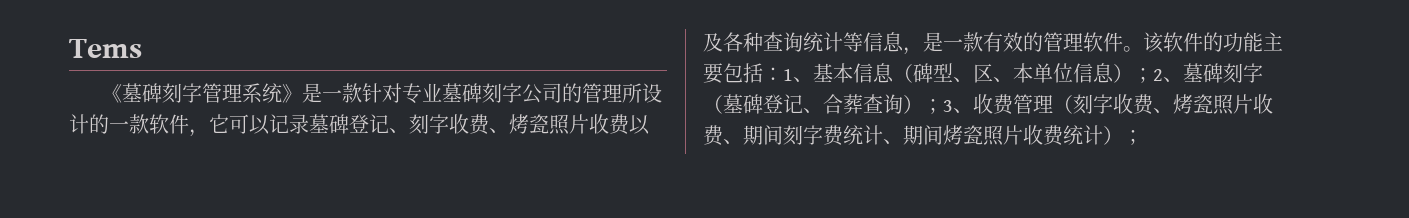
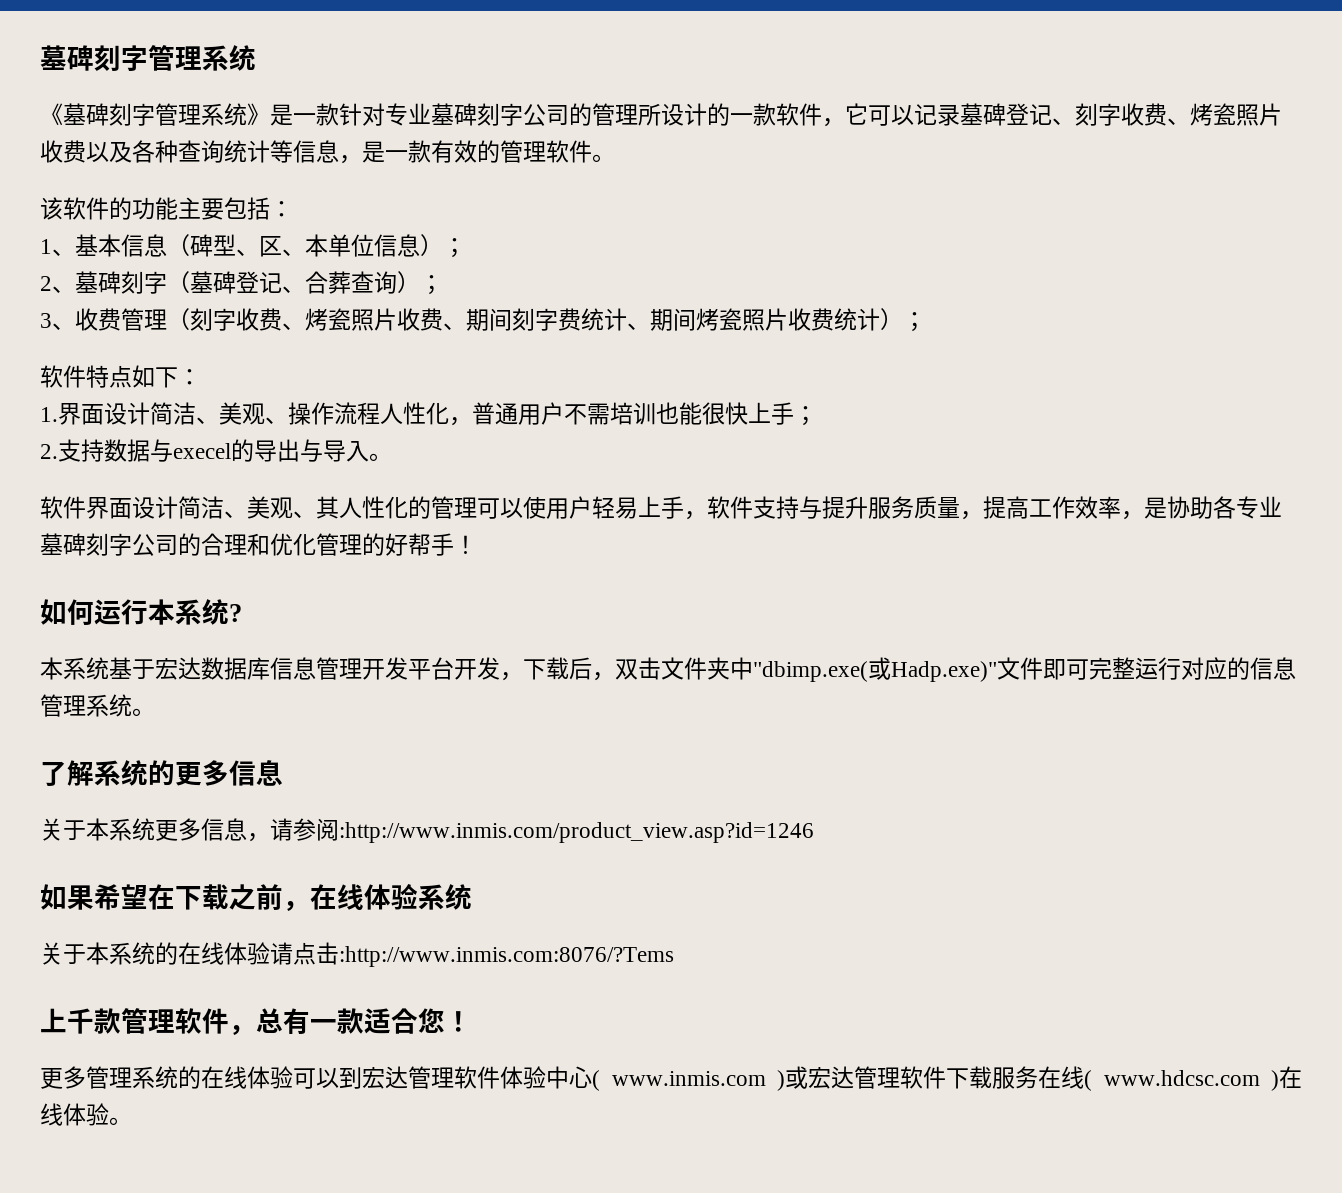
[69,39,142,58] Tems -> [40,45,256,71] 墓碑刻字管理系统
(1143, 49) none -> (615, 158) //
(783, 74) none -> (293, 209) //
(1153, 75) none -> (466, 248) //
(943, 106) none -> (443, 285) //
(1143, 137) none -> [40,365,201,388] [40,402,817,426] [40,439,392,462] [40,496,1282,520] [40,533,477,556] [40,599,242,626] [40,657,1296,682] [40,694,155,717] [40,760,283,786] [40,818,814,843] [40,884,472,911] [40,942,674,967] [40,1008,472,1035] [40,1066,1302,1091] [40,1103,132,1126] // 软件特点如下： // 1.界面设计简洁、美观、操作流程人性化，普通用户不需培训也能很快上手； // 2.支持数据与execel的导出与导入。 // 软件界面设计简洁、美观、其人性化的管理可以使用户轻易上手，软件支持与提升服务质量，提高工作效率，是协助各专业墓碑刻字公司的合理和优化管理的好帮手！ // 如何运行本系统? // 本系统基于宏达数据库信息管理开发平台开发，下载后，双击文件夹中"dbimp.exe(或Hadp.exe)"文件即可完整运行对应的信息管理系统。 // 了解系统的更多信息 // 关于本系统更多信息，请参阅:http://www.inmis.com/product_view.asp?id=1246 // 如果希望在下载之前，在线体验系统 // 关于本系统的在线体验请点击:http://www.inmis.com:8076/?Tems // 上千款管理软件，总有一款适合您！ // 更多管理系统的在线体验可以到宏达管理软件体验中心( www.inmis.com )或宏达管理软件下载服务在线( www.hdcsc.com )在线体验。

